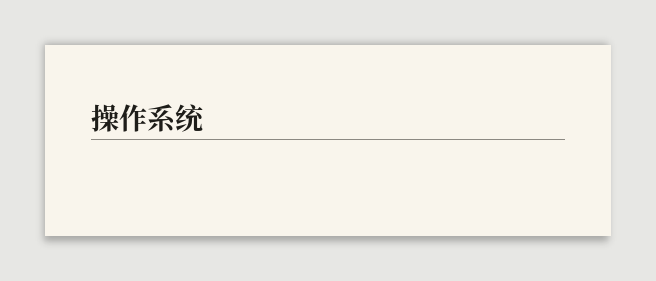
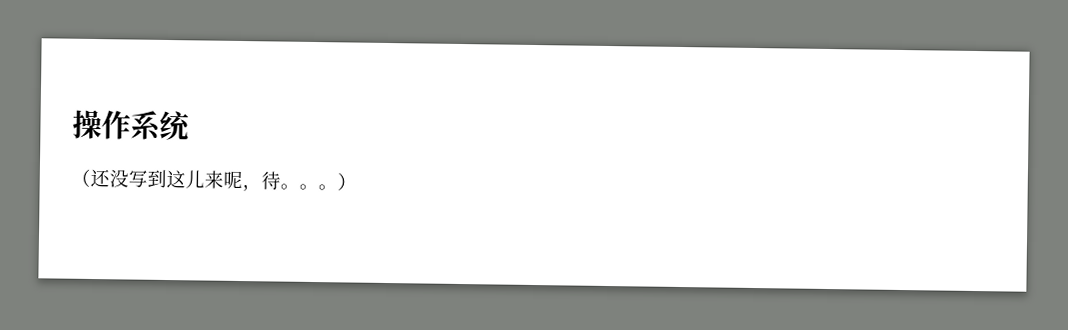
(205, 118) none -> [71,168,357,192] // （还没写到这儿来呢，待。。。）

